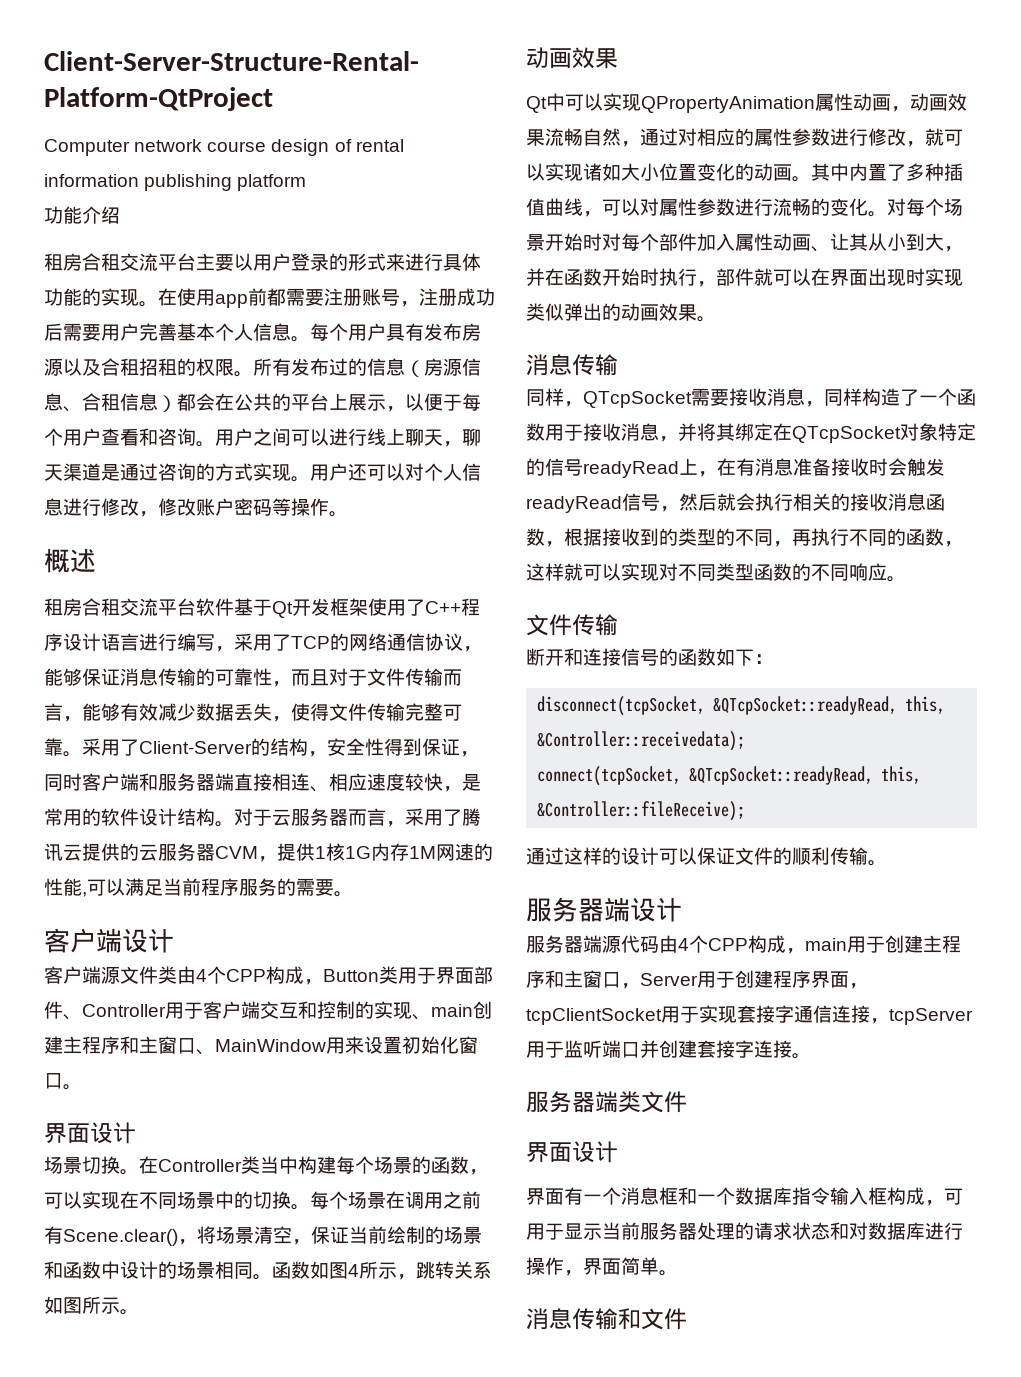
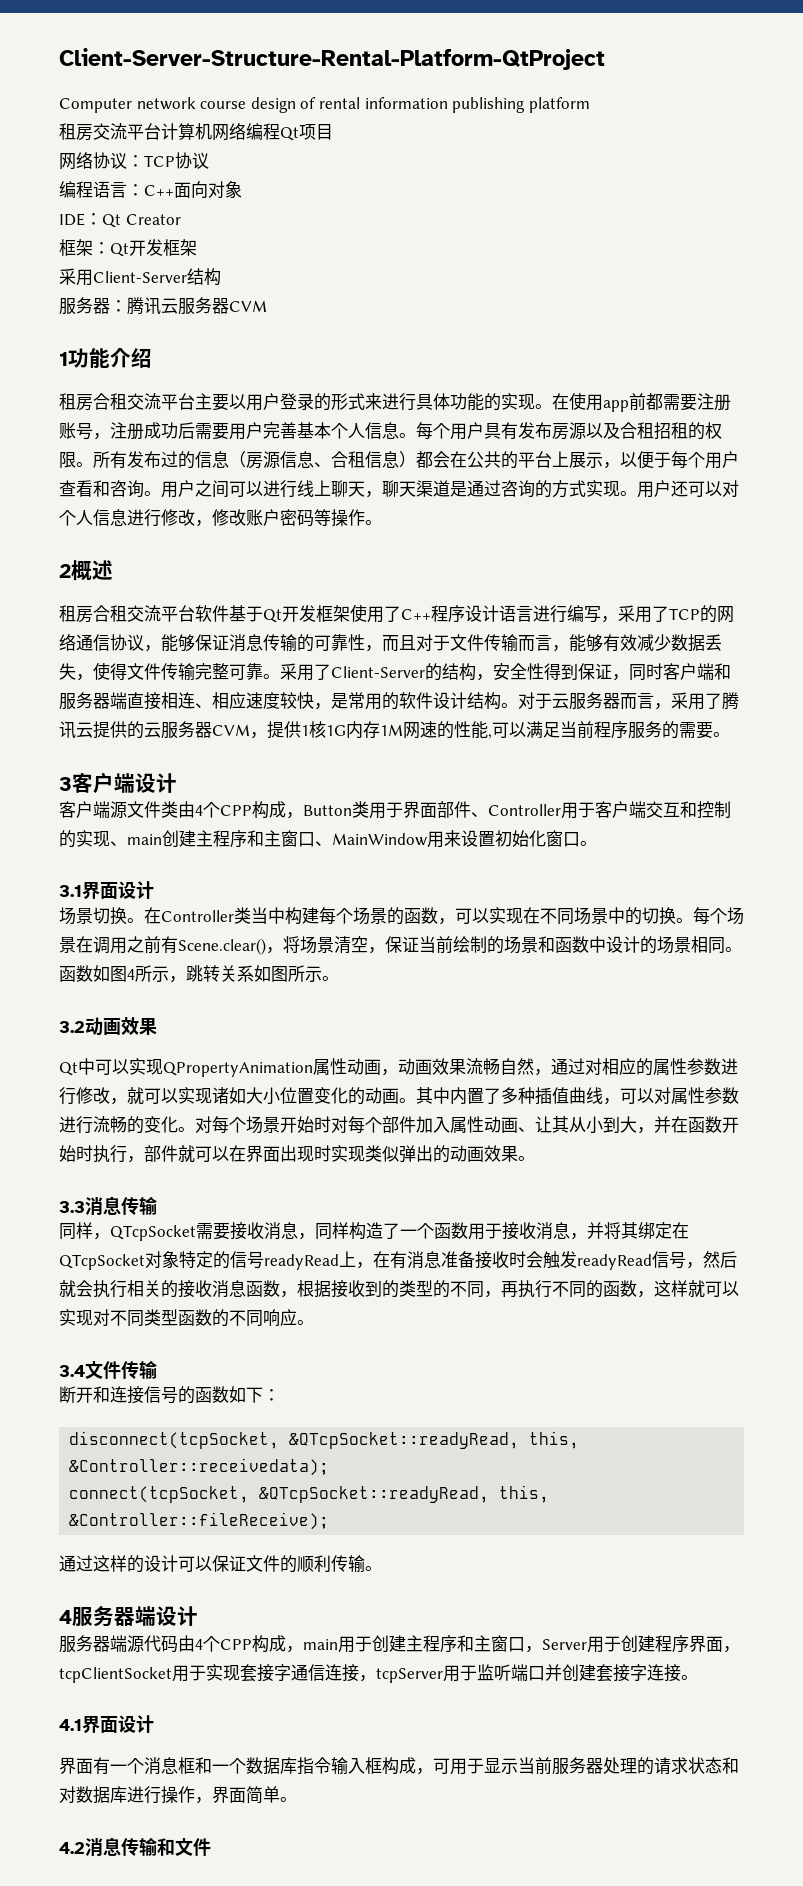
(307, 182) none -> [59,123,333,141] [59,152,209,170] [59,181,242,198] [59,213,181,228] [59,239,197,257] [59,268,221,286] [59,297,267,315] [59,352,68,366] 租房交流平台计算机网络编程Qt项目 // 网络协议：TCP协议 // 编程语言：C++面向对象 // IDE：Qt Creator // 框架：Qt开发框架 // 采用Client-Server结构 // 服务器：腾讯云服务器CVM // 1
(348, 514) none -> [59,564,71,578] 2
(353, 894) none -> [59,777,72,791] 3
(82, 1087) none -> [59,885,82,897] 3.1
(139, 1312) none -> [59,1021,85,1033] 3.2
(716, 319) none -> [59,1201,85,1213] 3.3
(906, 579) none -> [59,1365,85,1377] 3.4
(887, 863) none -> [59,1610,72,1624] 4
[526,1091,687,1113] 服务器端类文件 // -> [59,1719,82,1731] 4.1
(678, 1273) none -> [59,1842,85,1854] 4.2

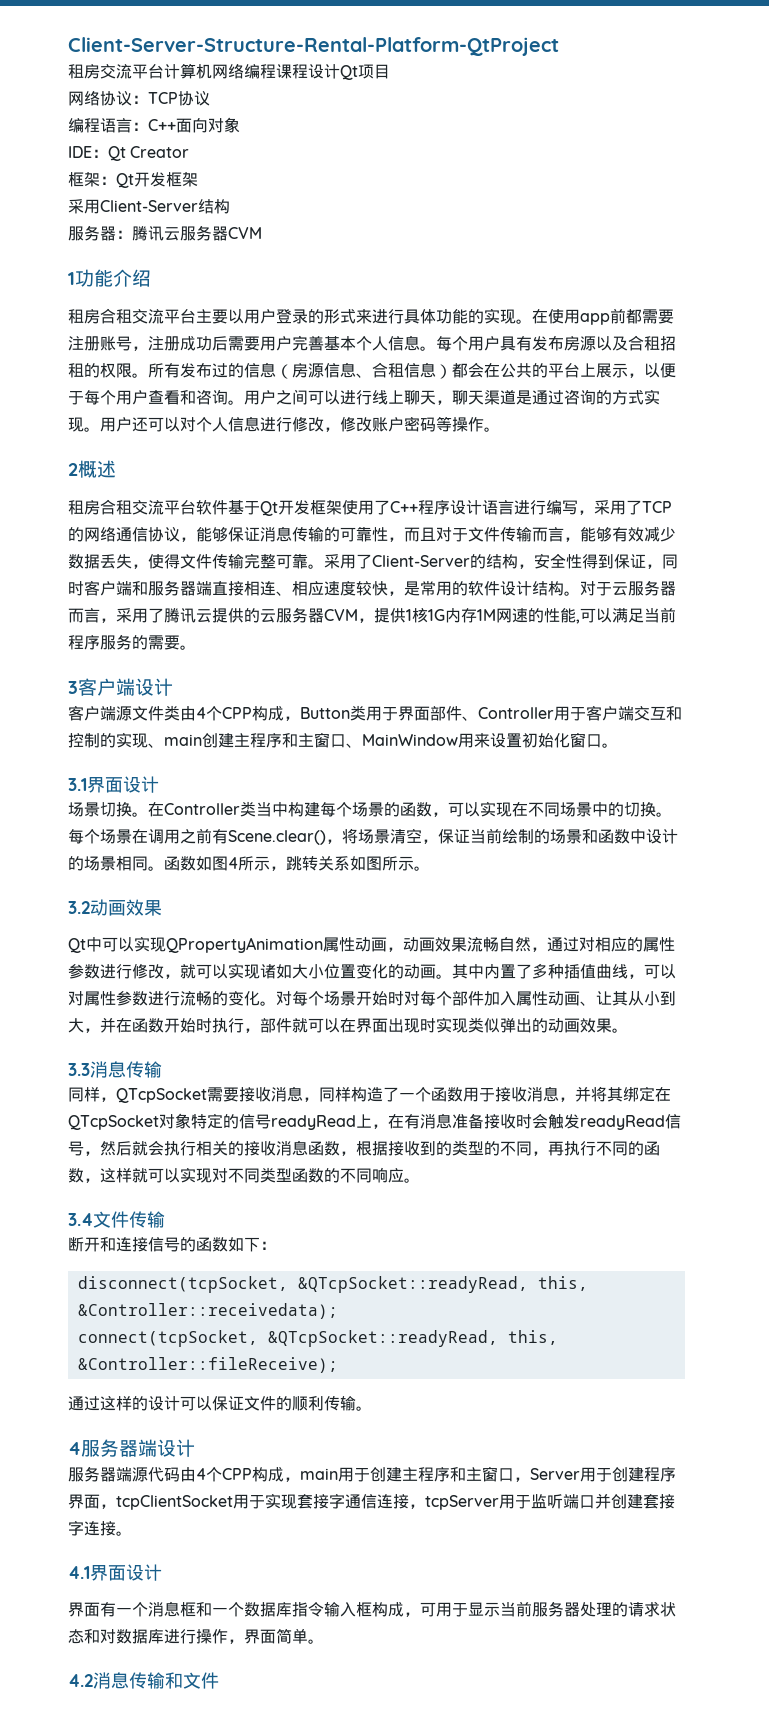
[59,97,590,113] // Computer network course design of rental information publishing platform -> (559, 46) none
(280, 131) none -> [276,64,340,79] 课程设计

